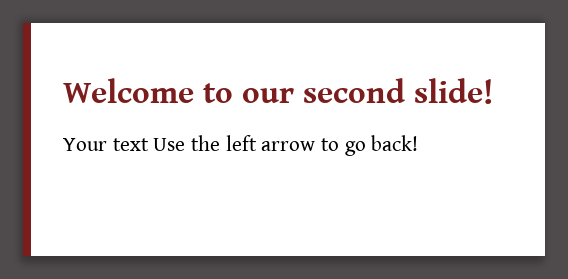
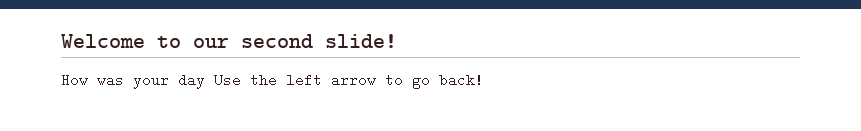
[63,138,149,151] Your text -> [61,73,205,89] How was your day

